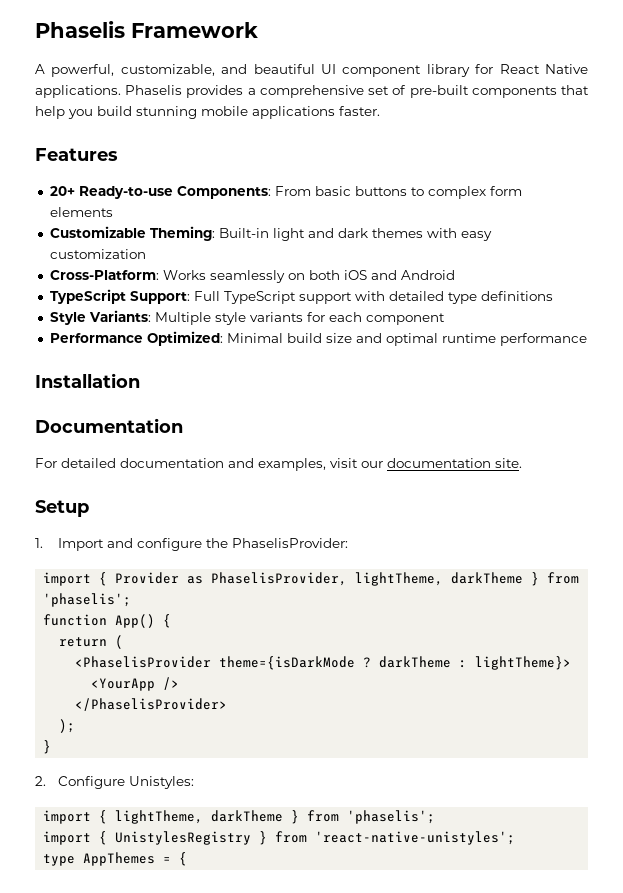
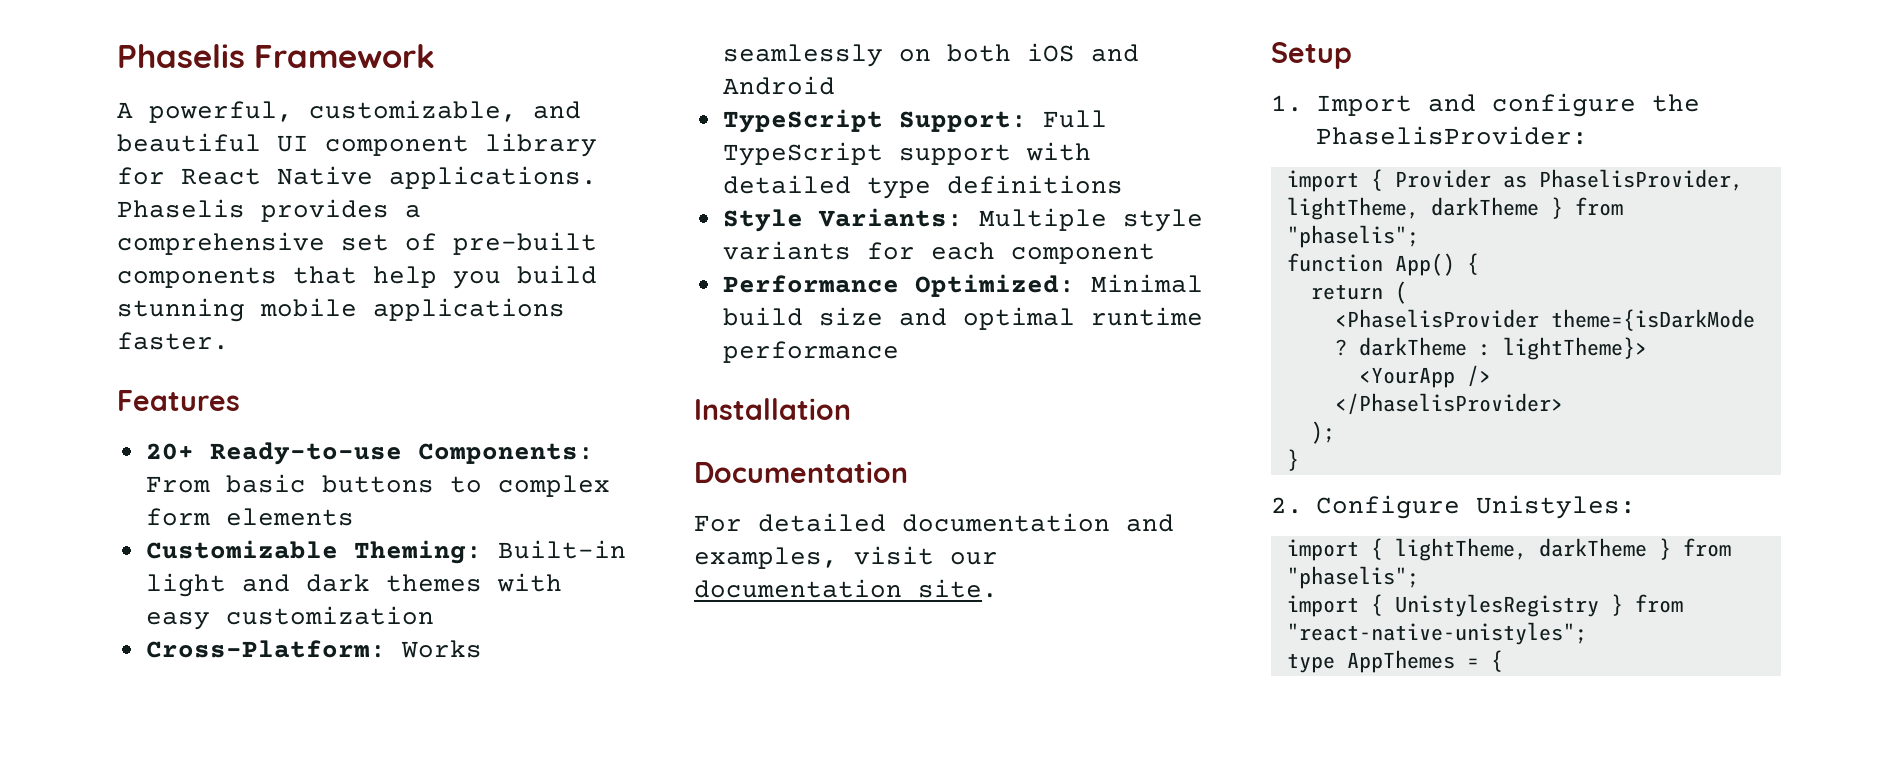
[43,593,132,607] 'phaselis'; -> [1286,225,1419,248] "phaselis";
[347,810,436,824] 'phaselis'; -> [1286,566,1419,589] "phaselis";
[315,831,516,845] 'react-native-unistyles'; -> [1286,622,1587,645] "react-native-unistyles";

